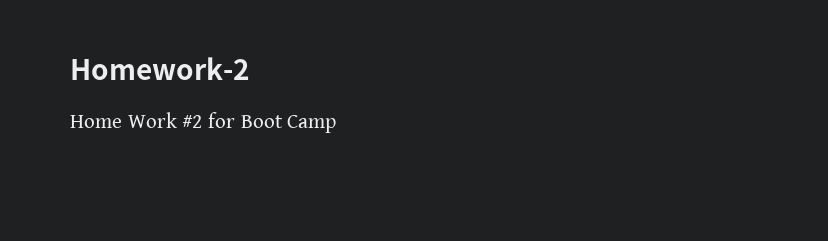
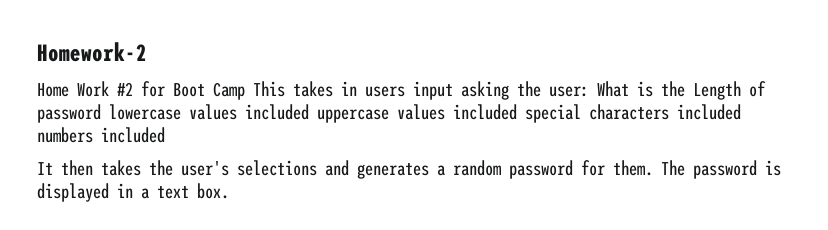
(337, 124) none -> [253,81,766,100] [37,104,741,123] [37,127,165,143] [37,160,781,179] [37,183,229,202] This takes in users input asking the user: What is the Length of password lowercase values included uppercase values included special characters included numbers included // It then takes the user's selections and generates a random password for them. The password is displayed in a text box.

